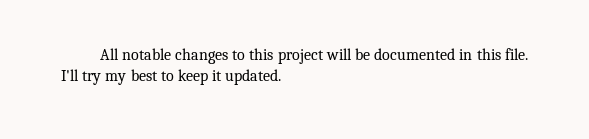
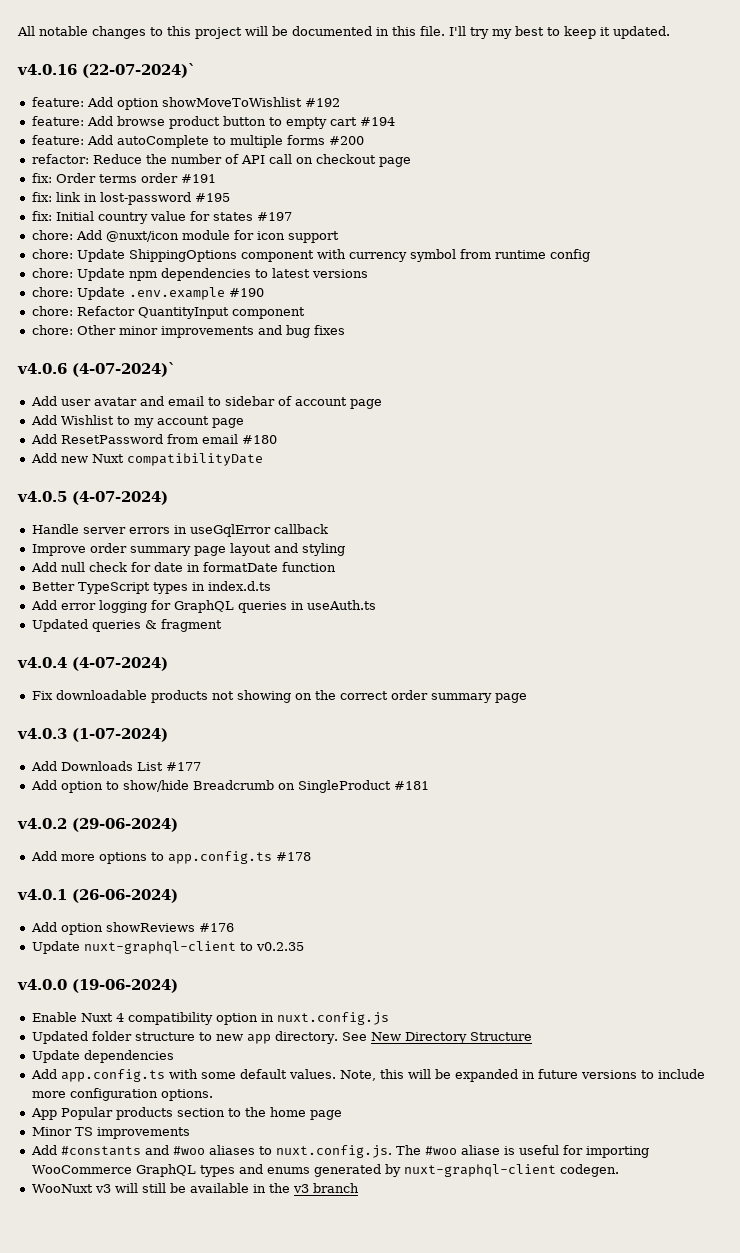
(282, 77) none -> [17,63,196,78] [31,97,340,110] [31,116,395,129] [31,135,364,148] [31,154,411,167] [31,173,216,183] [31,192,230,205] [31,211,292,224] [31,230,339,243] [31,249,590,262] [31,268,368,281] [31,287,264,300] [31,306,305,319] [31,325,345,338] [17,362,176,377] [30,396,382,409] [30,415,244,428] [30,434,277,444] [30,453,263,466] [17,491,168,505] [31,524,328,537] [31,543,345,556] [30,562,336,572] [31,581,271,594] [30,600,376,613] [31,619,222,632] [17,657,168,671] [31,690,527,703] [17,728,168,742] [30,761,201,771] [30,780,429,793] [17,818,178,832] [30,851,311,864] [17,889,178,903] [30,922,234,935] [31,941,304,954] [17,979,178,993] [31,1012,389,1025] [31,1031,532,1044] [31,1050,174,1063] [30,1069,705,1082] [31,1088,213,1101] [30,1107,342,1120] [31,1127,190,1139] [30,1145,649,1158] [31,1164,619,1177] [31,1183,359,1193] // v4.0.16 (22-07-2024)` // feature: Add option showMoveToWishlist #192 // feature: Add browse product button to empty cart #194 // feature: Add autoComplete to multiple forms #200 // refactor: Reduce the number of API call on checkout page // fix: Order terms order #191 // fix: link in lost-password #195 // fix: Initial country value for states #197 // chore: Add @nuxt/icon module for icon support // chore: Update ShippingOptions component with currency symbol from runtime config // chore: Update npm dependencies to latest versions // chore: Update .env.example #190 // chore: Refactor QuantityInput component // chore: Other minor improvements and bug fixes // v4.0.6 (4-07-2024)` // Add user avatar and email to sidebar of account page // Add Wishlist to my account page // Add ResetPassword from email #180 // Add new Nuxt compatibilityDate // v4.0.5 (4-07-2024) // Handle server errors in useGqlError callback // Improve order summary page layout and styling // Add null check for date in formatDate function // Better TypeScript types in index.d.ts // Add error logging for GraphQL queries in useAuth.ts // Updated queries & fragment // v4.0.4 (4-07-2024) // Fix downloadable products not showing on the correct order summary page // v4.0.3 (1-07-2024) // Add Downloads List #177 // Add option to show/hide Breadcrumb on SingleProduct #181 // v4.0.2 (29-06-2024) // Add more options to app.config.ts #178 // v4.0.1 (26-06-2024) // Add option showReviews #176 // Update nuxt-graphql-client to v0.2.35 // v4.0.0 (19-06-2024) // Enable Nuxt 4 compatibility option in nuxt.config.js // Updated folder structure to new app directory. See New Directory Structure // Update dependencies // Add app.config.ts with some default values. Note, this will be expanded in future versions to include more configuration options. // App Popular products section to the home page // Minor TS improvements // Add #constants and #woo aliases to nuxt.config.js. The #woo aliase is useful for importing WooCommerce GraphQL types and enums generated by nuxt-graphql-client codegen. // WooNuxt v3 will still be available in the v3 branch

